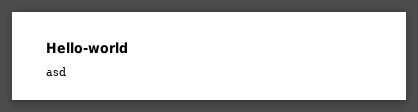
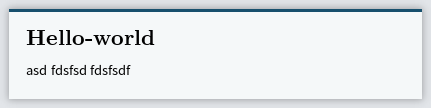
(66, 71) none -> [50,64,132,75] fdsfsd fdsfsdf

